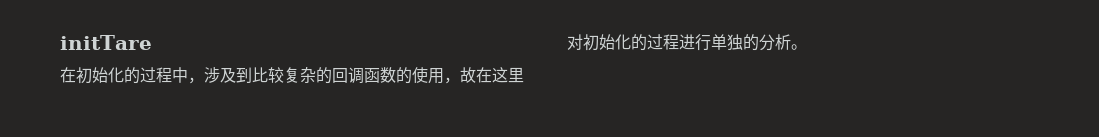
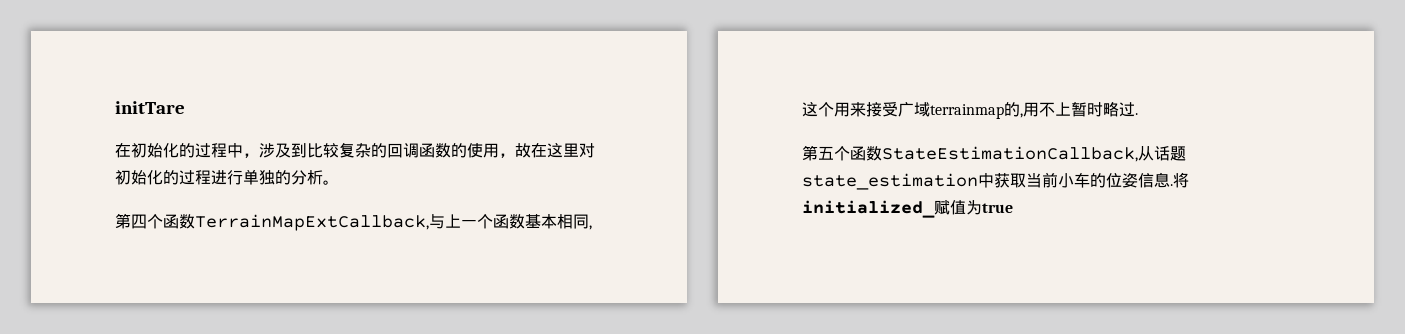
(807, 47) none -> [115,213,592,231] [802,102,1138,119] [802,145,1186,162] [802,172,1189,190] [802,200,1013,218] // 第四个函数TerrainMapExtCallback,与上一个函数基本相同,这个用来接受广域terrainmap的,用不上暂时略过. // 第五个函数StateEstimationCallback,从话题state_estimation中获取当前小车的位姿信息.将initialized_赋值为true

